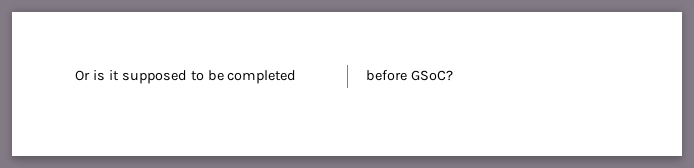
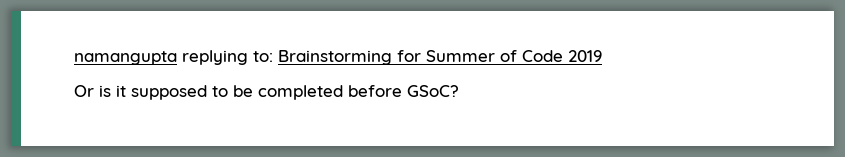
(75, 75) none -> [74,50,602,65] namangupta replying to: Brainstorming for Summer of Code 2019 //

